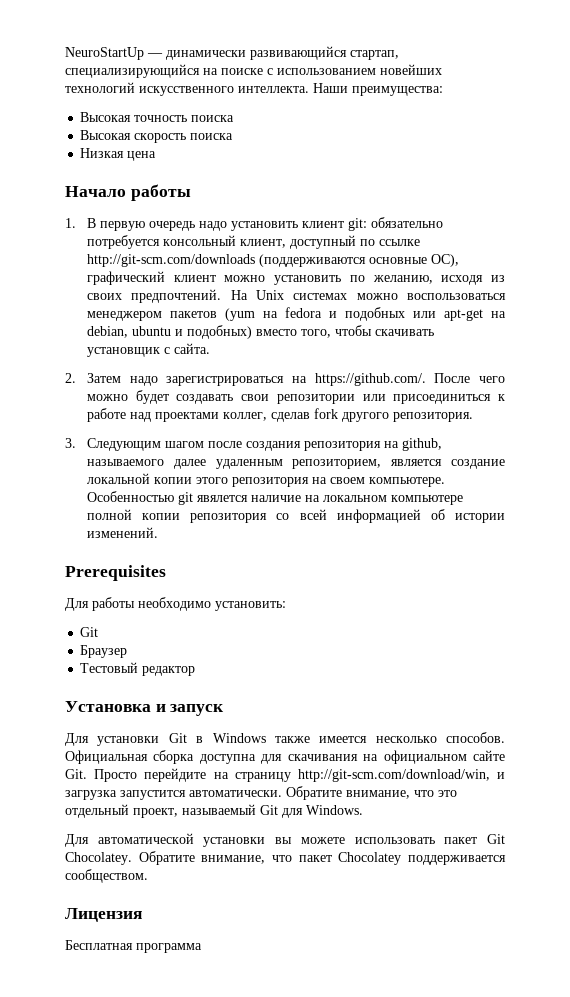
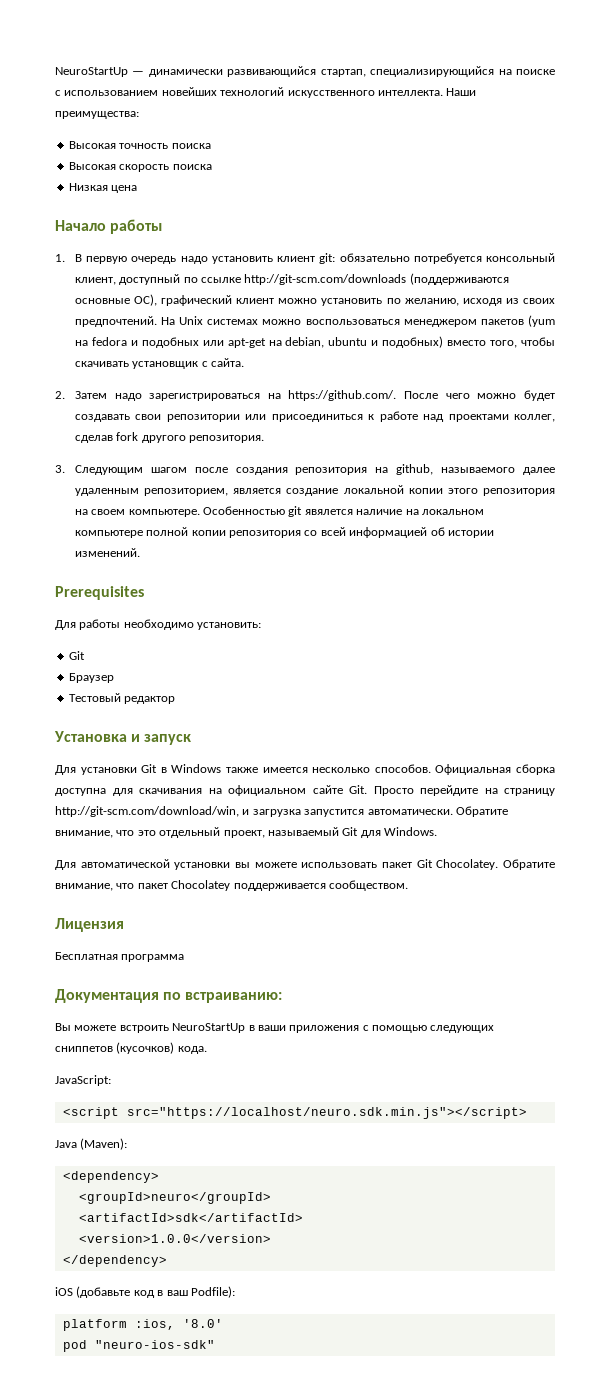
(202, 948) none -> [55,989,283,1003] [55,1023,495,1033] [55,1042,207,1054] [55,1075,111,1086] [62,1107,527,1119] [55,1138,128,1150] [62,1171,159,1183] [78,1192,271,1204] [78,1213,303,1222] [78,1234,271,1243] [62,1255,167,1267] [55,1286,235,1298] [62,1319,223,1331] [62,1340,215,1352] // Документация по встраиванию: // Вы можете встроить NeuroStartUp в ваши приложения с помощью следующих сниппетов (кусочков) кода. // JavaScript: // <script src="https://localhost/neuro.sdk.min.js"></script> // Java (Maven): // <dependency> // <groupId>neuro</groupId> // <artifactId>sdk</artifactId> // <version>1.0.0</version> // </dependency> // iOS (добавьте код в ваш Podfile): // platform :ios, '8.0' // pod "neuro-ios-sdk"

